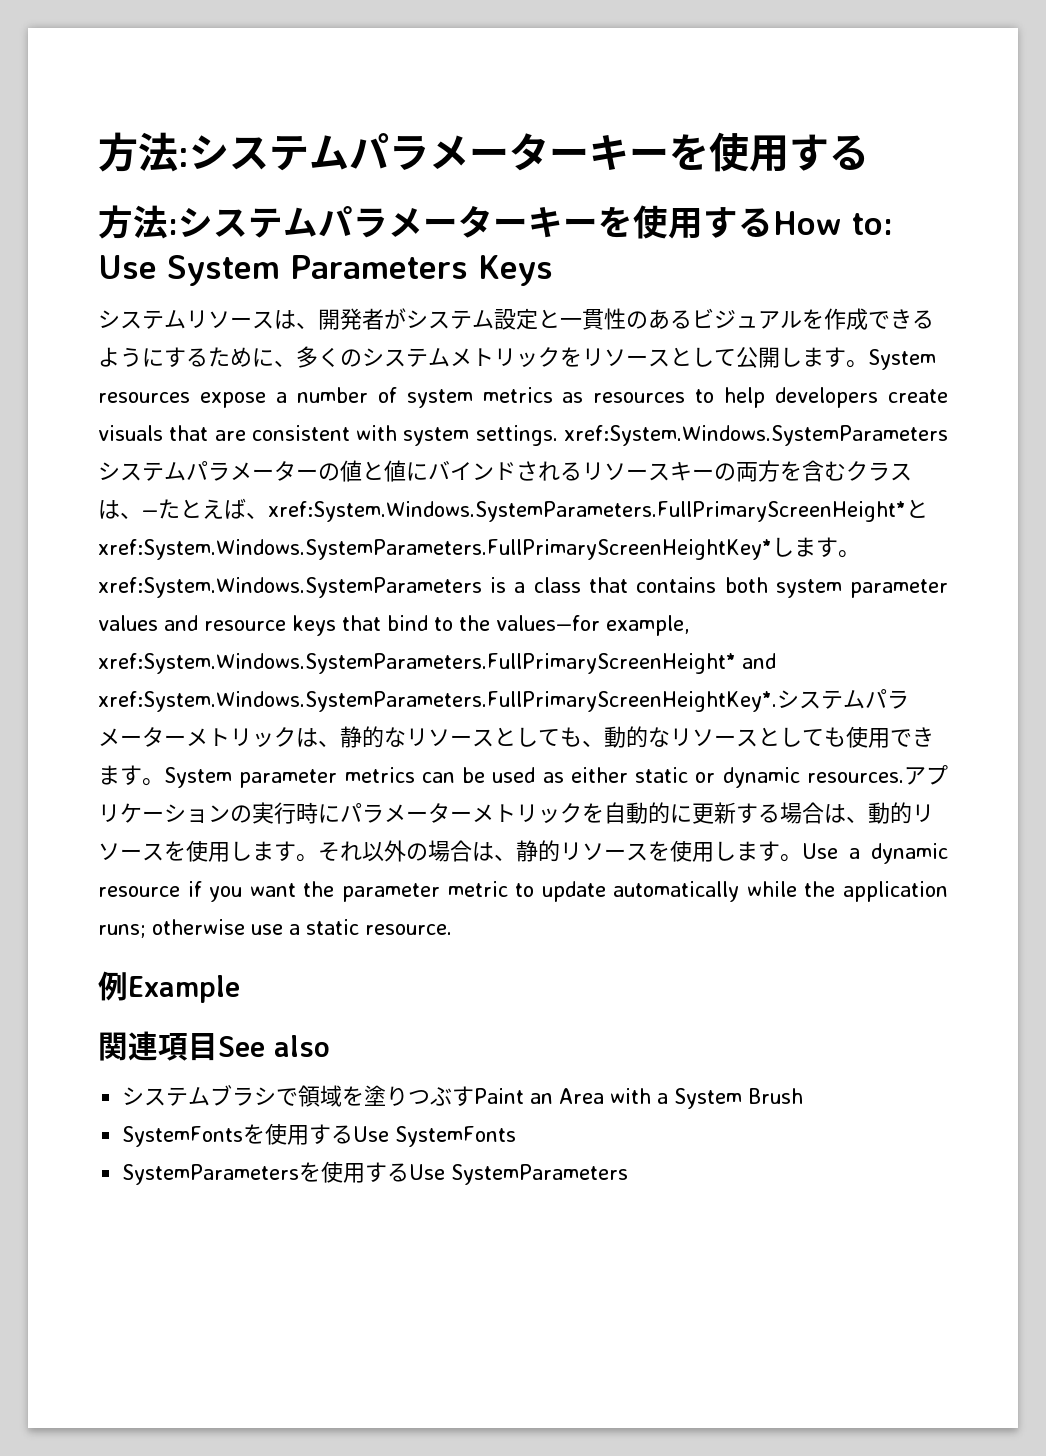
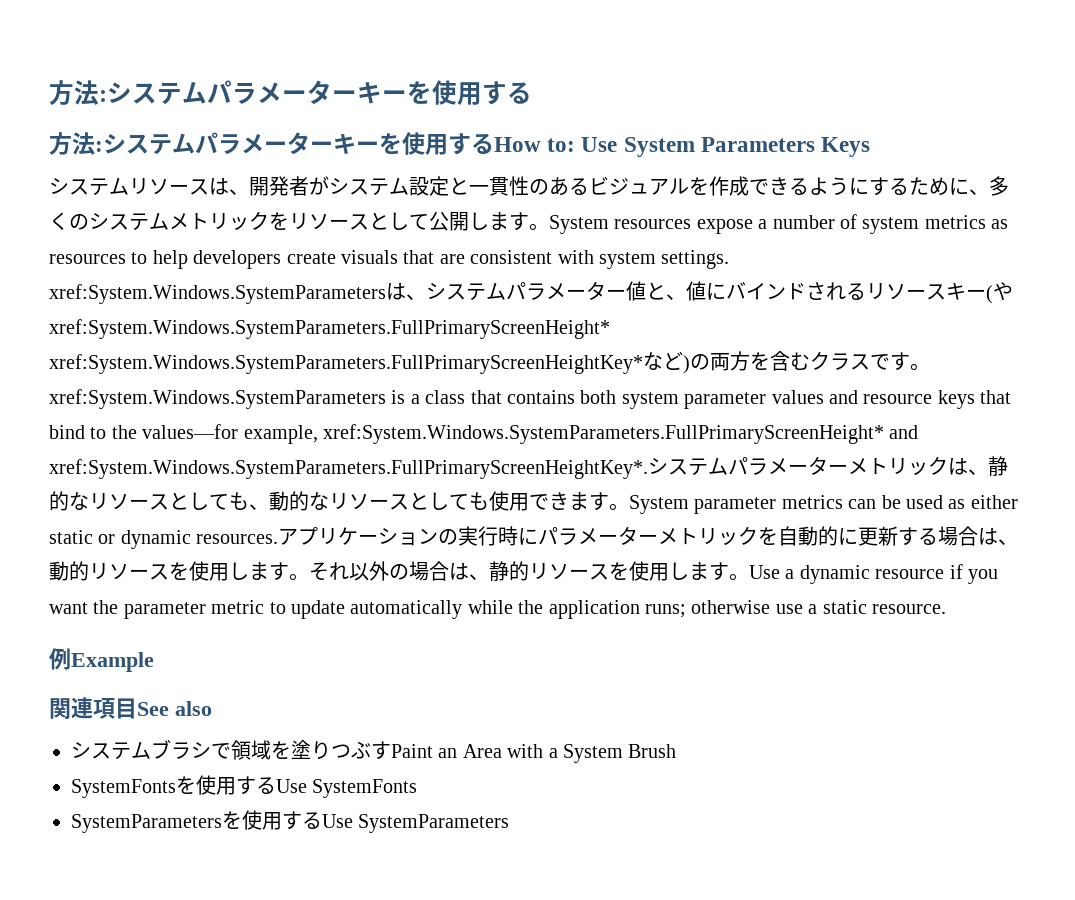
[98,460,384,482] システムパラメーターの値と -> [386,281,686,301] は、システムパラメーター値と、
(714, 474) none -> [986,282,1013,304] [49,319,610,339] [49,351,690,374] (やxref:System.Windows.SystemParameters.FullPrimaryScreenHeight* xref:System.Windows.SystemParameters.FullPrimaryScreenHeightKey*など)
[98,498,928,522] [98,537,816,560] は、—たとえば、xref:System.Windows.SystemParameters.FullPrimaryScreenHeight*とxref:System.Windows.SystemParameters.FullPrimaryScreenHeightKey*しま -> [870,354,890,370] で

